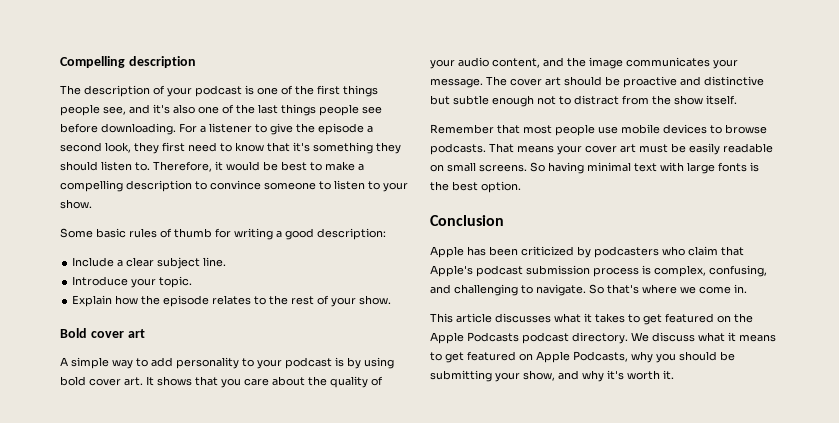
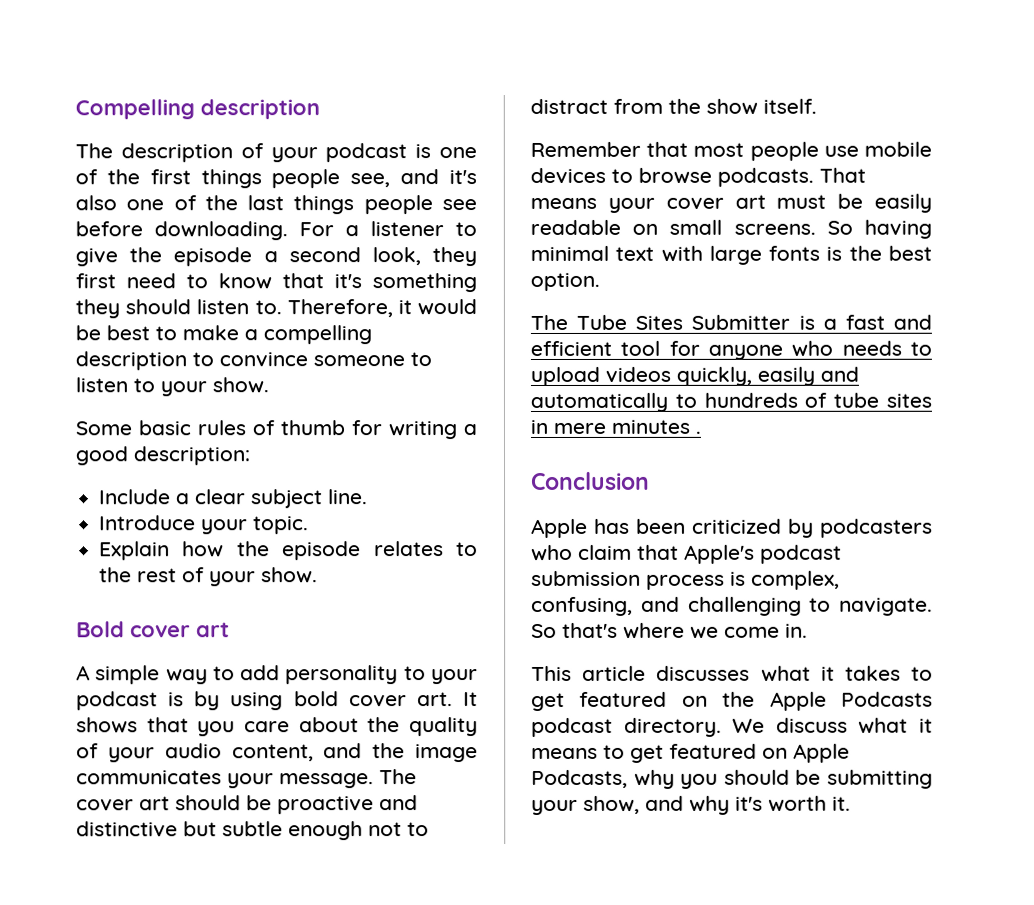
(521, 187) none -> [530,314,933,330] [530,340,932,360] [530,366,859,386] [530,392,932,412] [530,419,701,434] // The Tube Sites Submitter is a fast and efficient tool for anyone who needs to upload videos quickly, easily and automatically to hundreds of tube sites in mere minutes .

